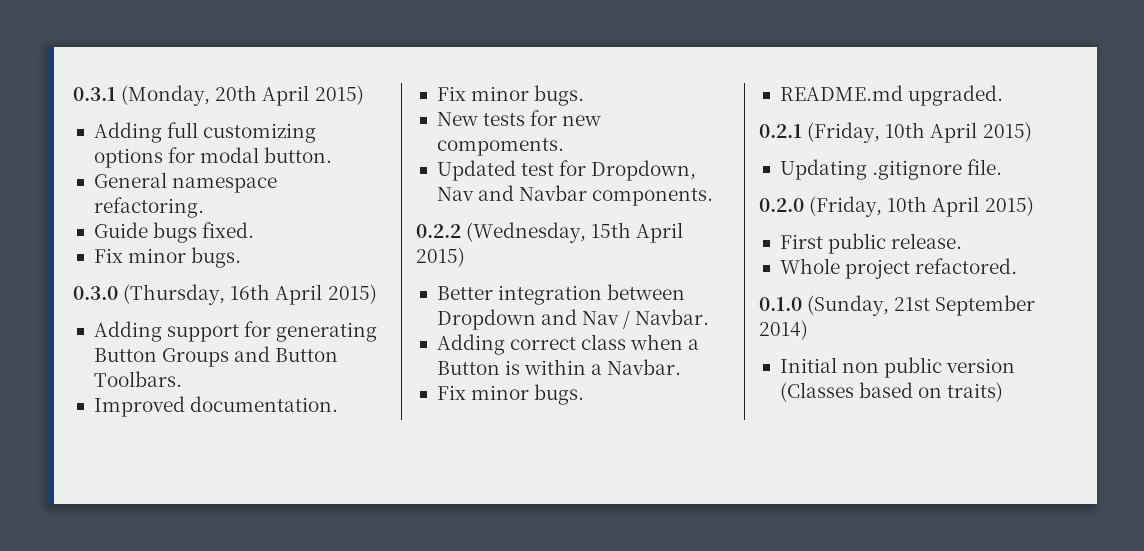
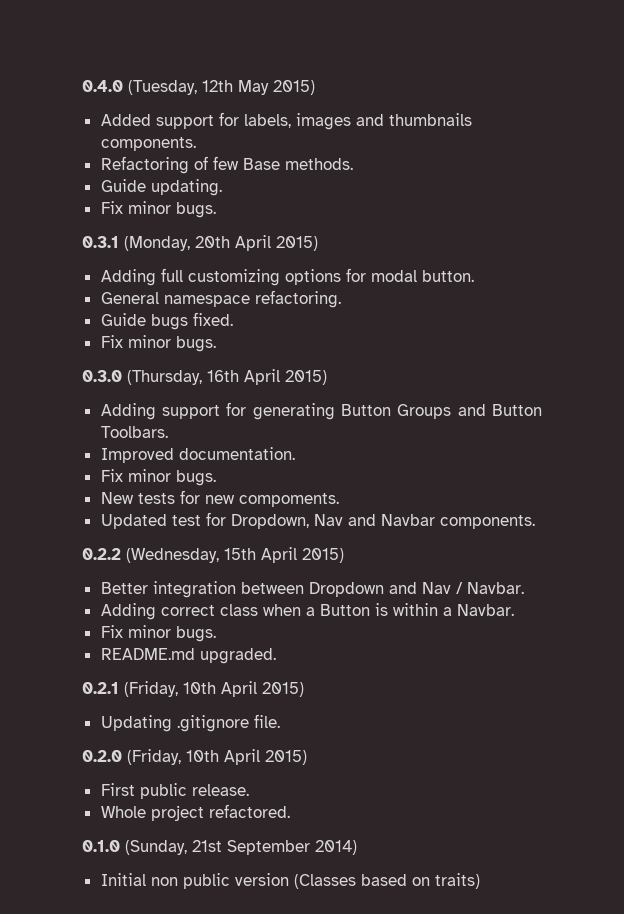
(73, 94) none -> [82,80,315,95] [100,112,472,130] [100,137,196,151] [100,156,353,174] [100,179,222,196] [100,201,216,218] 0.4.0 (Tuesday, 12th May 2015) // Added support for labels, images and thumbnails components. // Refactoring of few Base methods. // Guide updating. // Fix minor bugs. //

